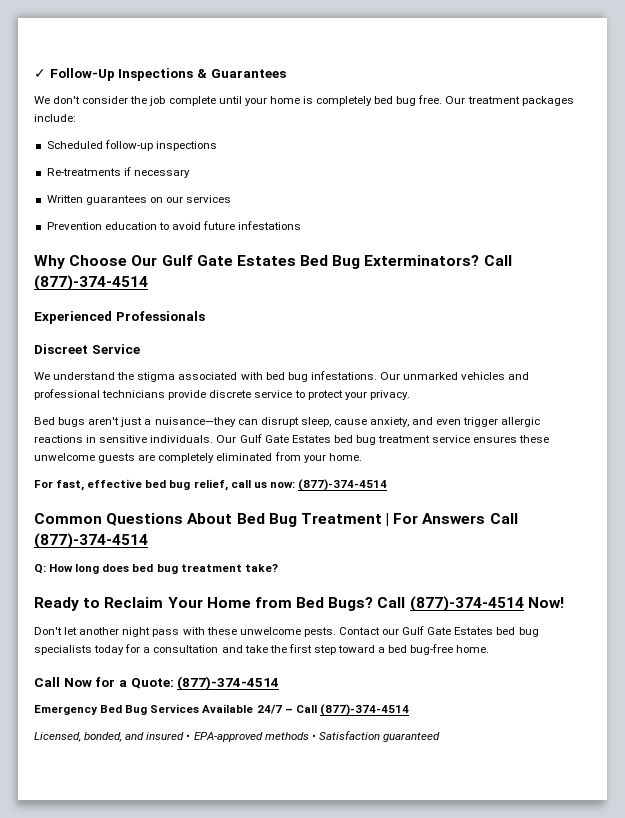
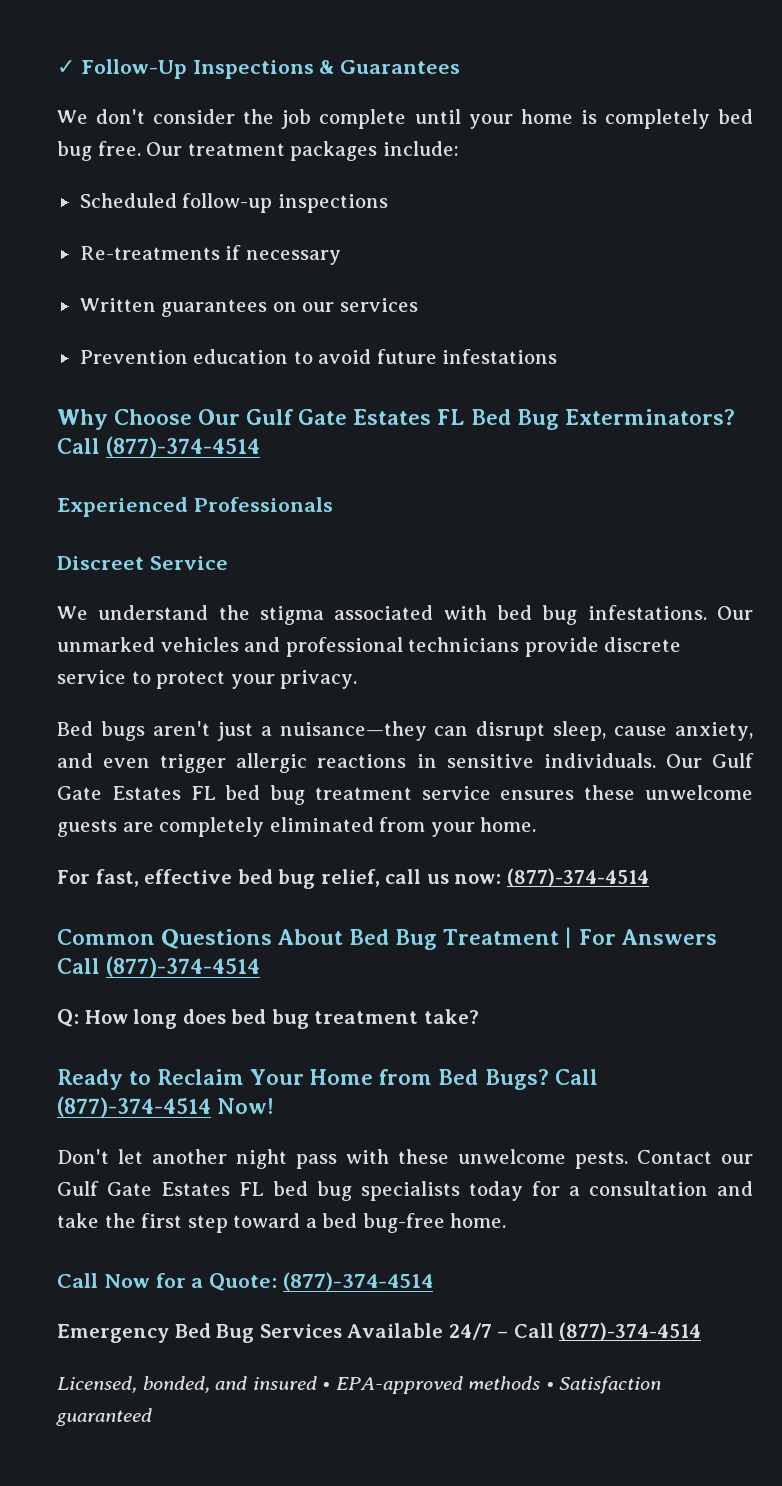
(296, 260) none -> [437,409,465,425] FL
(331, 439) none -> [190,786,216,800] FL
(494, 631) none -> [239,1182,264,1196] FL

